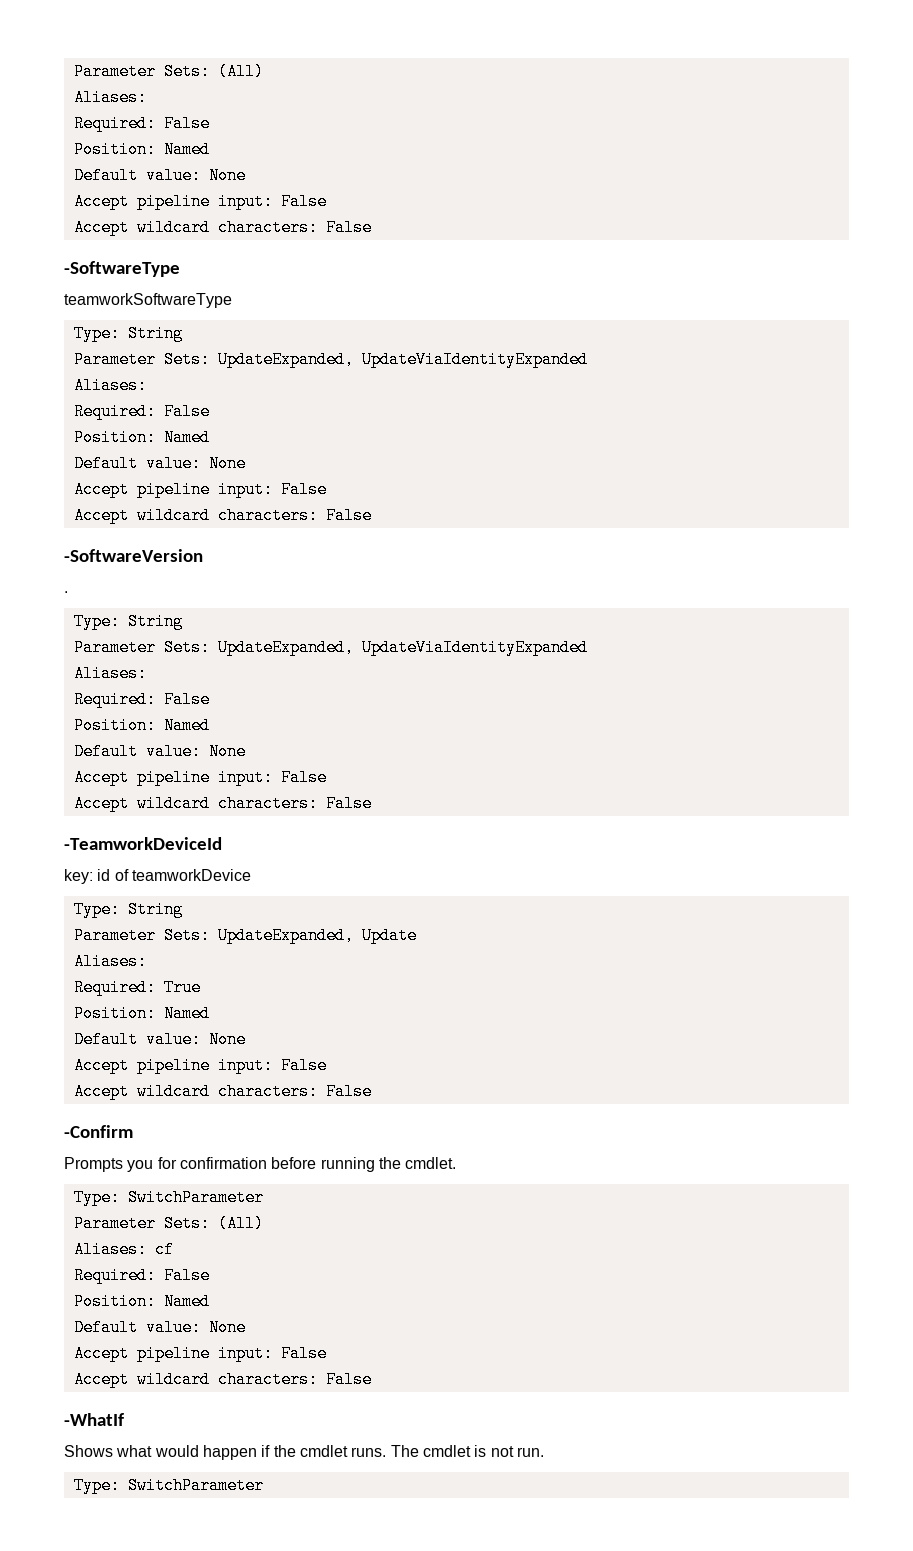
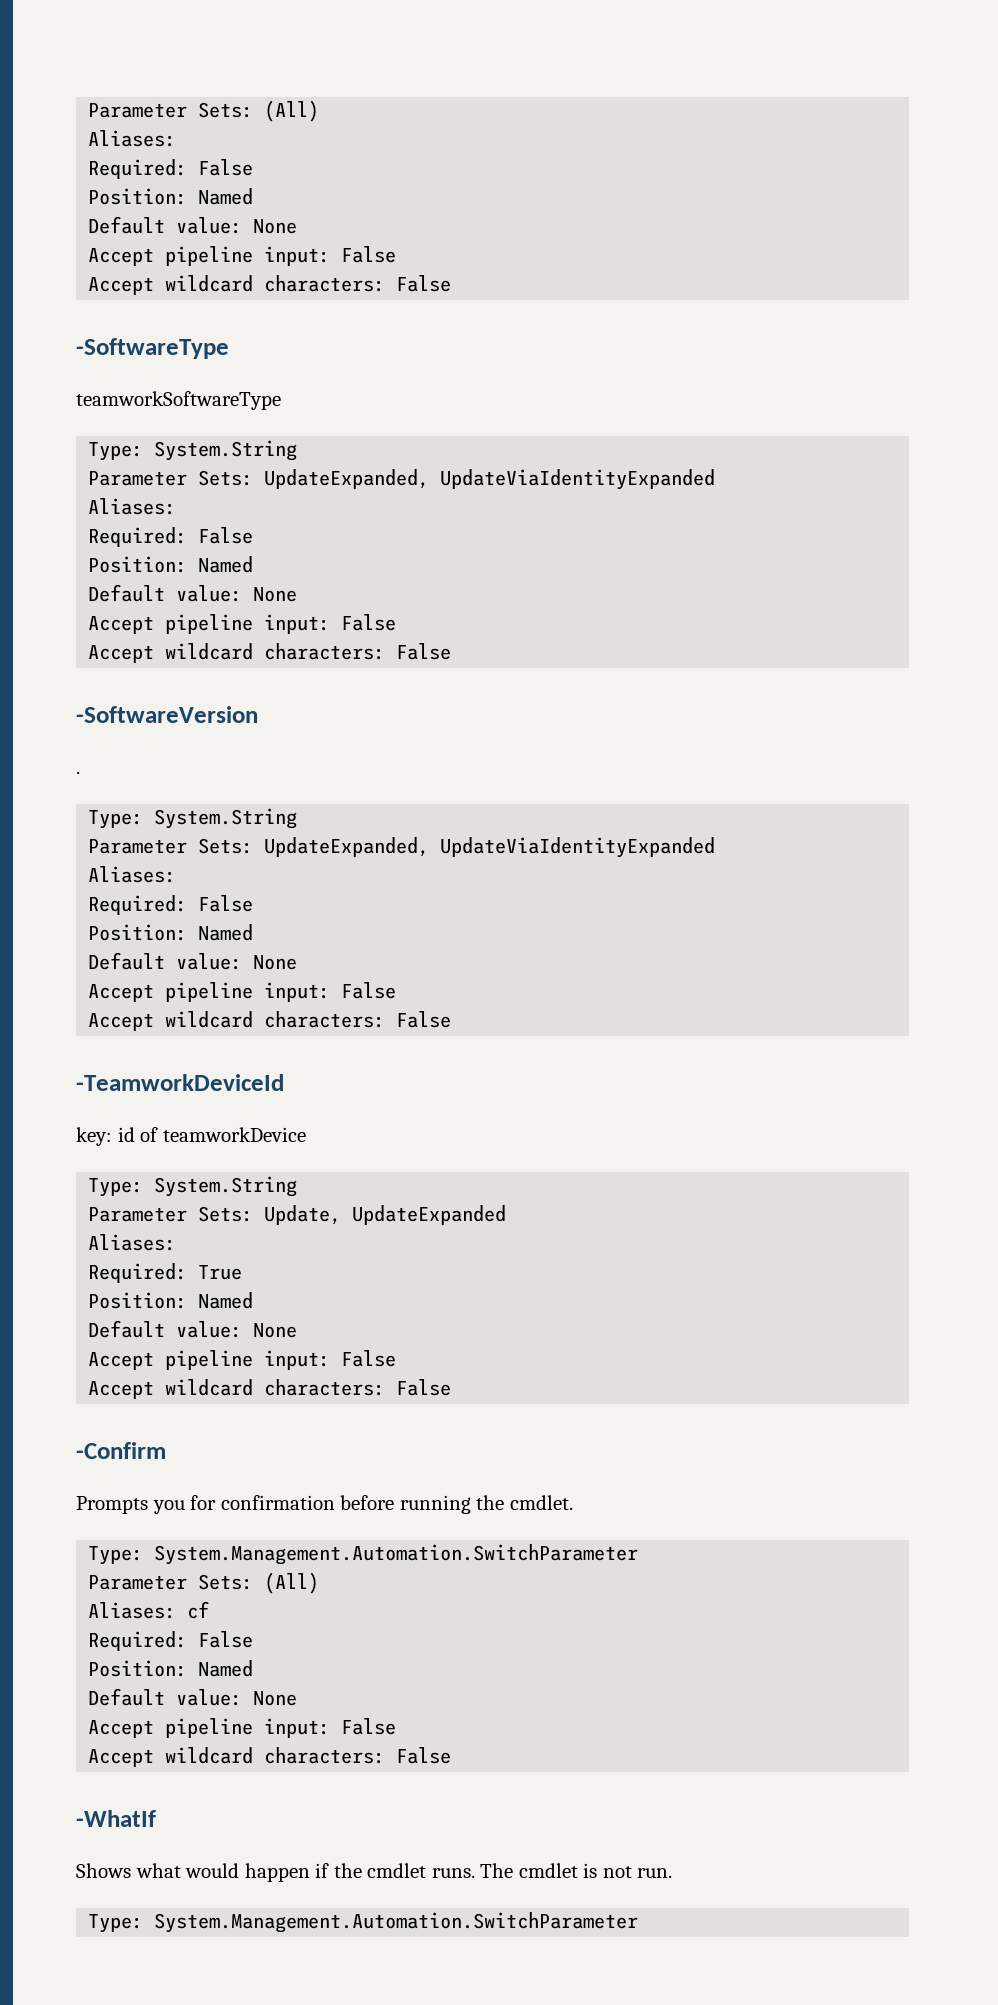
[127,325,183,342] String -> [154,440,298,461] System.String
[127,613,183,630] String -> [154,808,298,829] System.String
[127,901,183,918] [73,927,417,944] String // Parameter Sets: UpdateExpanded, Update -> [154,1176,298,1197] [88,1205,507,1225] System.String // Parameter Sets: Update, UpdateExpanded
[127,1189,264,1206] SwitchParameter -> [154,1544,639,1565] System.Management.Automation.SwitchParameter
[127,1477,264,1494] SwitchParameter -> [154,1912,639,1933] System.Management.Automation.SwitchParameter

